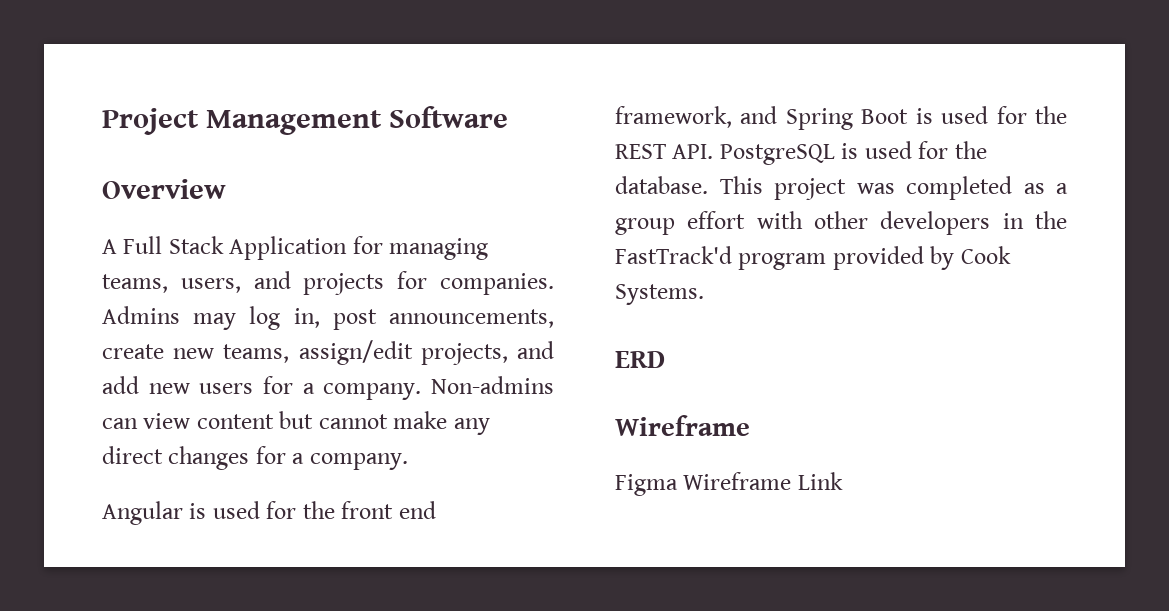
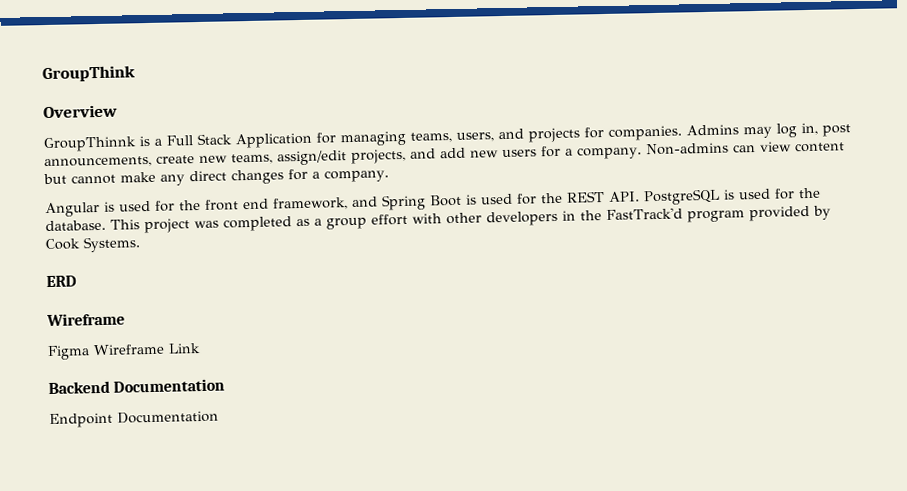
[102,106,509,135] [102,179,226,199] [102,239,117,254] Project Management Software // Overview // A -> [42,65,136,83] [43,104,118,119] [43,135,162,153] GroupThink // Overview // GroupThinnk is a
(843, 481) none -> [48,378,226,395] [49,410,219,429] // Backend Documentation // Endpoint Documentation

